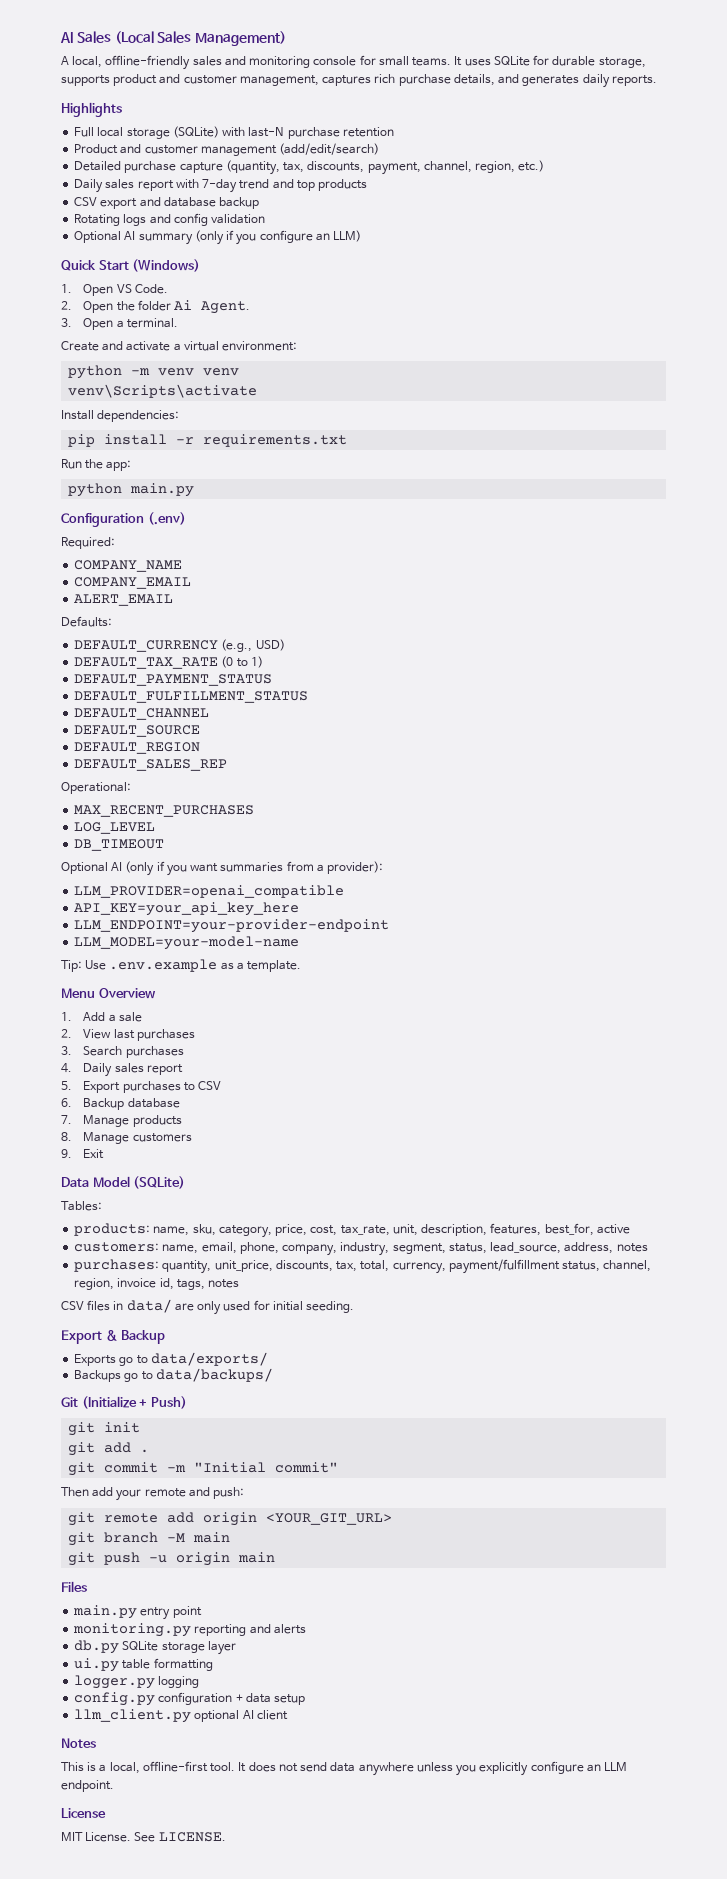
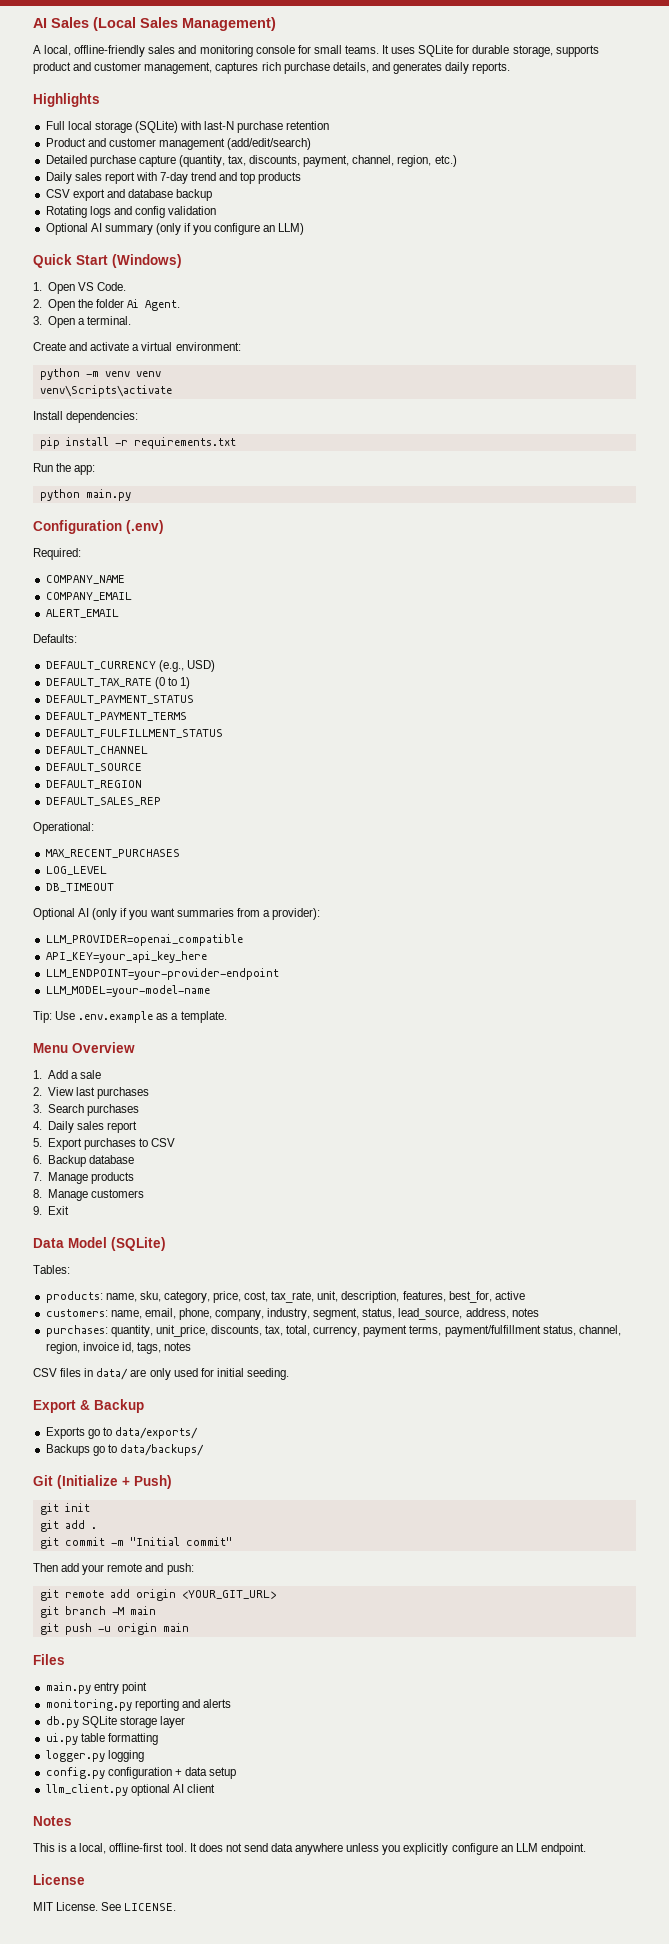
(273, 680) none -> [45,712,187,721] // DEFAULT_PAYMENT_TERMS
(446, 1268) none -> [363,1325,442,1337] payment terms,

